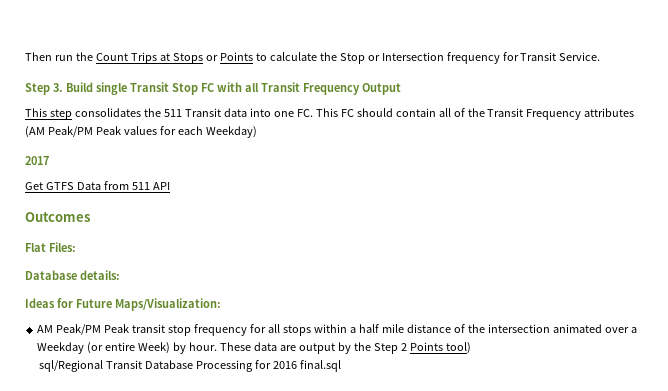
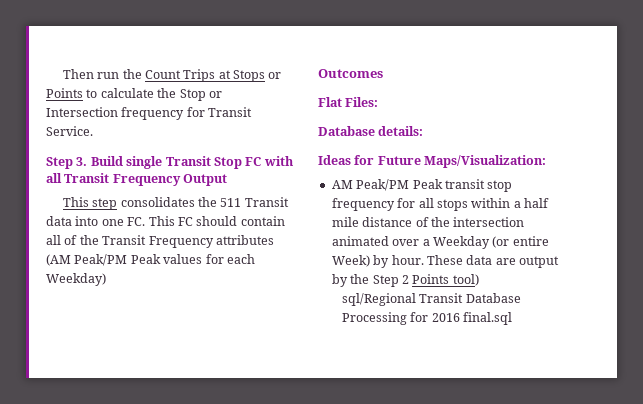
[25,156,49,165] [25,181,170,190] // 2017 // Get GTFS Data from 511 API -> (106, 279) none

